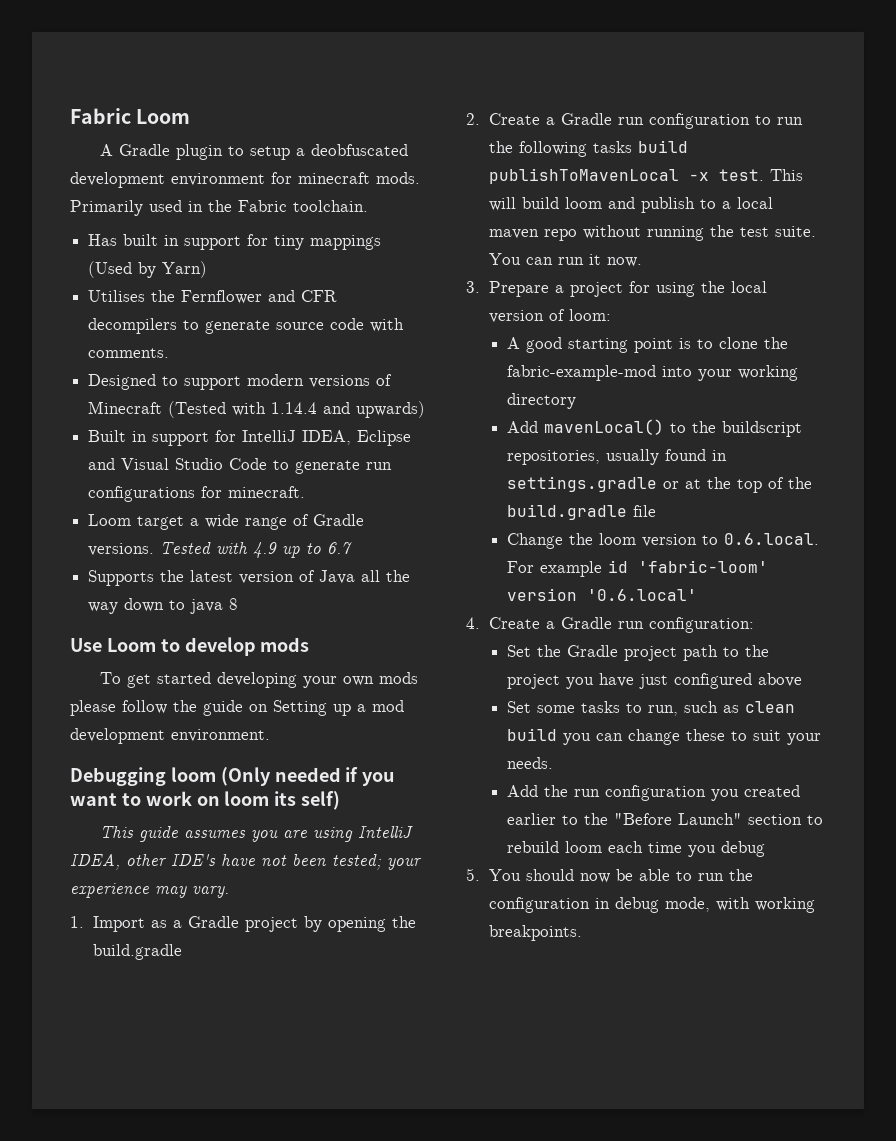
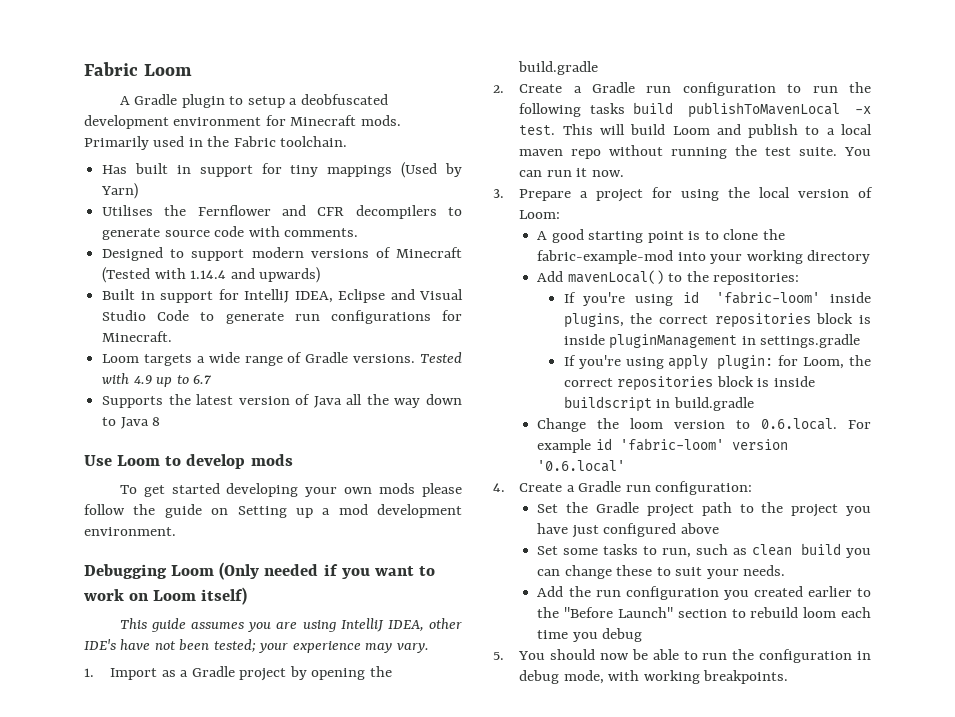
[298,172,370,184] minecraft -> [290,115,357,126] Minecraft
[228,486,306,498] [88,514,185,530] minecraft. // Loom target -> [102,331,173,342] [102,354,193,366] Minecraft. // Loom targets
[190,599,224,614] java -> [120,417,149,429] Java
[170,767,216,782] loom -> [171,565,215,576] Loom
[224,791,341,810] loom its self) -> [153,587,248,605] Loom itself)
[565,197,603,209] loom -> [672,126,710,135] Loom
[569,309,612,321] loom: -> [519,210,561,219] Loom:
[722,421,803,437] [507,449,728,465] [507,476,813,493] [507,504,657,520] buildscript repositories, usually found in settings.gradle or at the top of the build.gradle file -> [713,273,800,285] [563,291,871,306] [563,313,871,328] [563,334,861,349] [563,355,871,370] [563,376,815,391] [563,396,754,412] repositories: // If you're using id 'fabric-loom' inside plugins, the correct repositories block is inside pluginManagement in settings.gradle // If you're using apply plugin: for Loom, the correct repositories block is inside buildscript in build.gradle

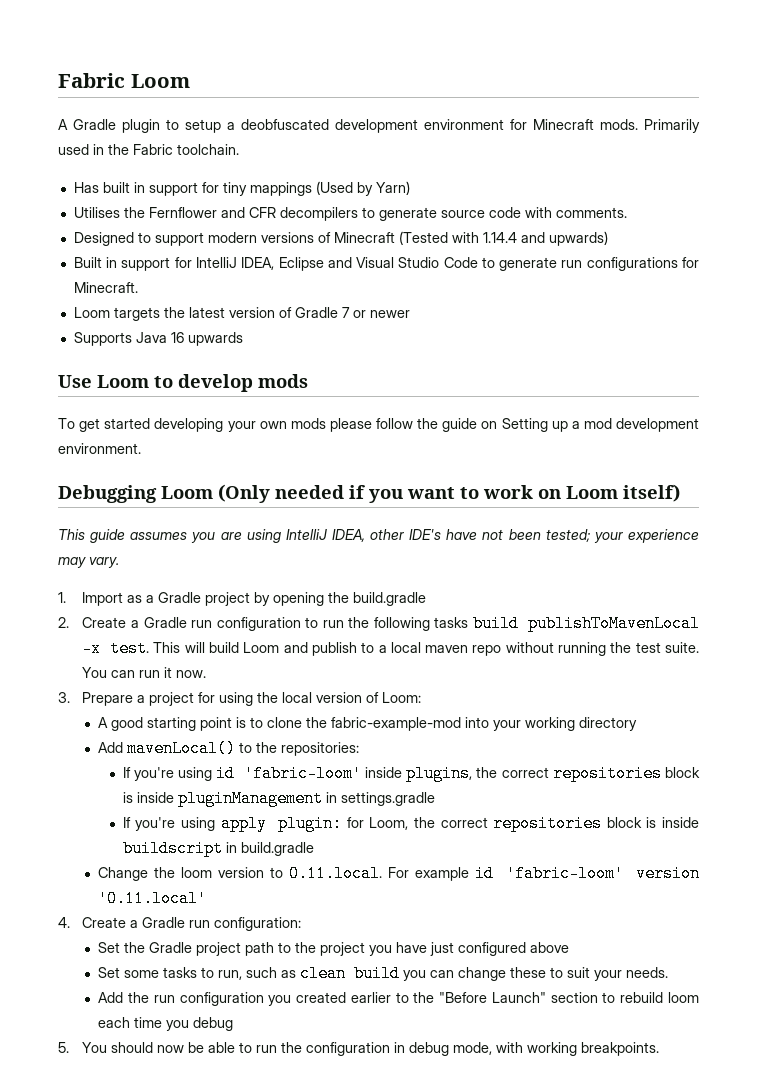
[196,352,462,366] [102,373,212,387] [102,394,462,408] [102,417,161,429] a wide range of Gradle versions. Tested with 4.9 up to 6.7 // Supports the latest version of Java all the way down to Java 8 -> [163,307,410,318] [73,332,243,346] the latest version of Gradle 7 or newer // Supports Java 16 upwards
[761,418,838,430] 0.6.local. -> [288,865,382,882] 0.11.local.
[537,460,626,472] '0.6.local' -> [98,890,208,907] '0.11.local'

